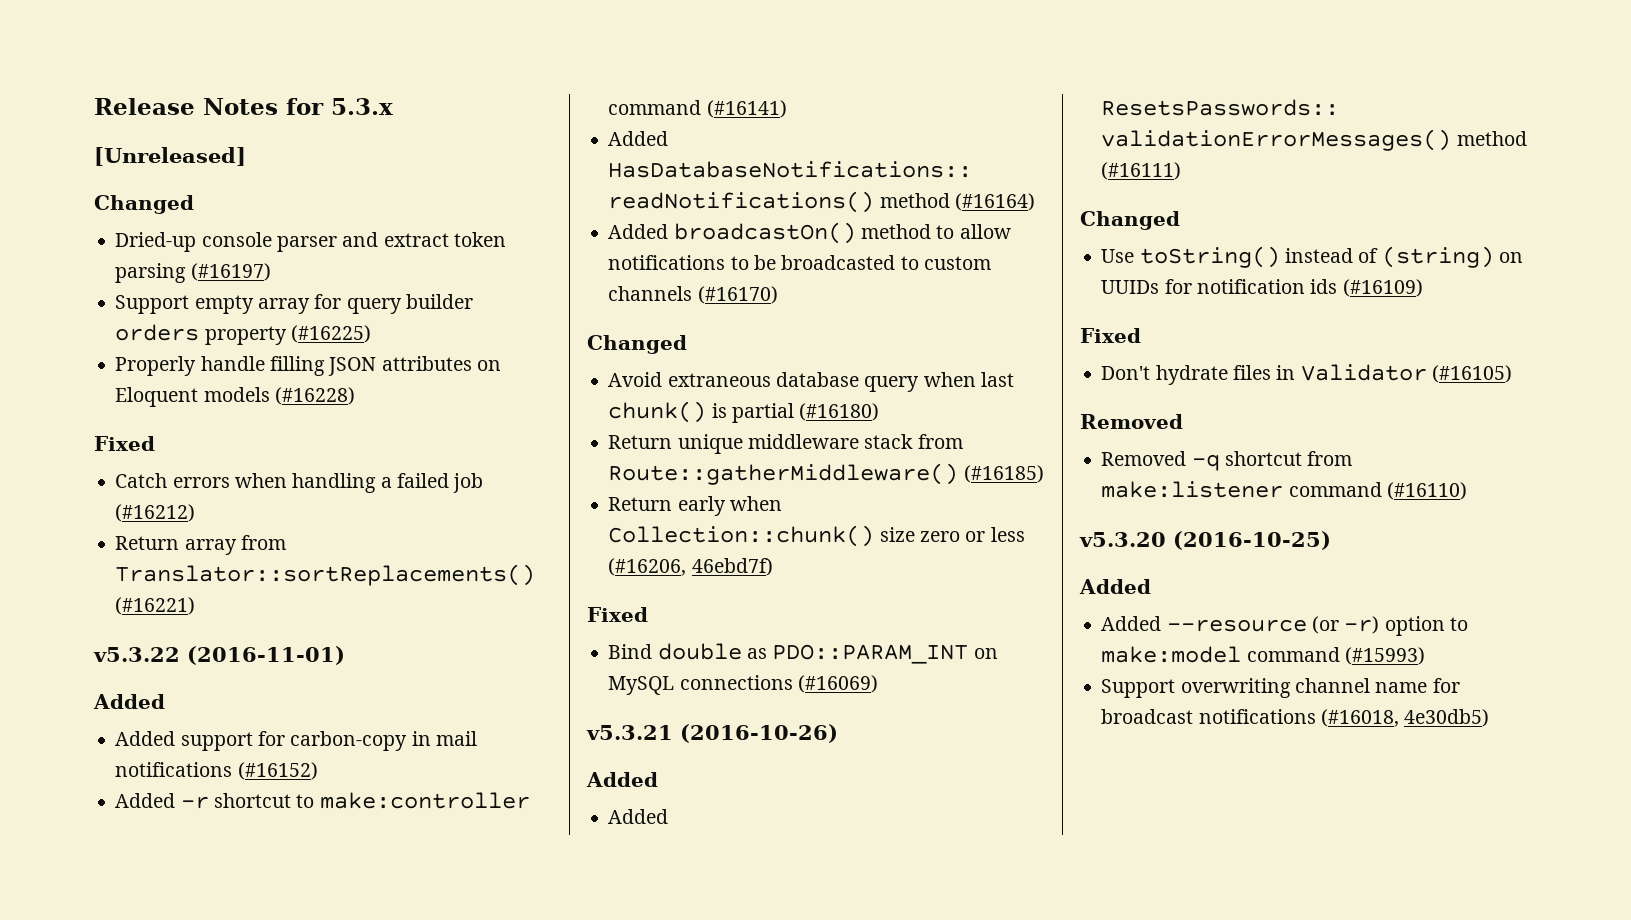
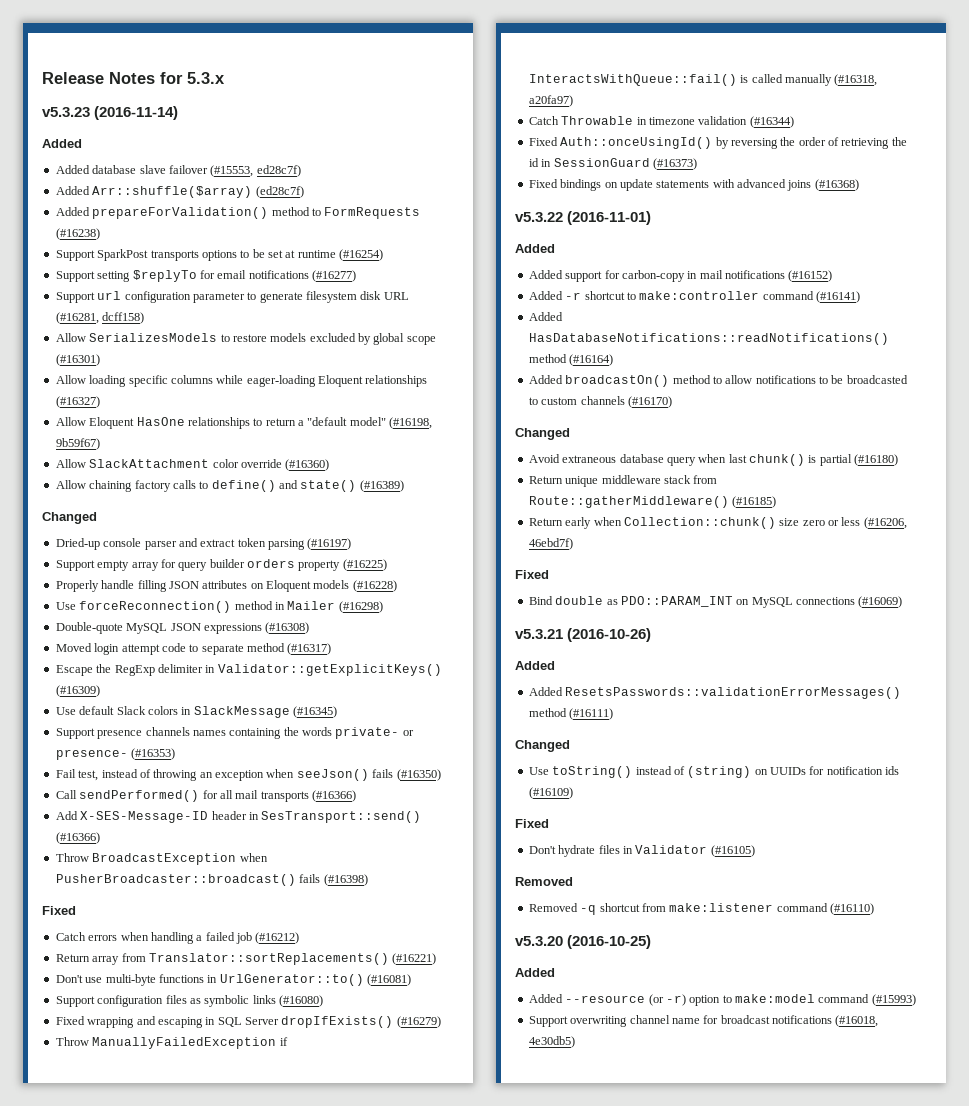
[94,147,246,166] [Unreleased] -> [42,106,179,120] [42,139,82,148] [55,165,301,177] [55,186,304,198] [55,207,421,219] [55,228,100,240] [55,249,384,261] [55,270,356,282] [55,291,409,303] [55,312,145,324] [55,333,436,345] [55,354,100,366] [55,375,428,387] [55,396,100,408] [55,417,433,429] [55,438,100,450] [55,459,330,471] [55,480,404,492] v5.3.23 (2016-11-14) // Added // Added database slave failover (#15553, ed28c7f) // Added Arr::shuffle($array) (ed28c7f) // Added prepareForValidation() method to FormRequests (#16238) // Support SparkPost transports options to be set at runtime (#16254) // Support setting $replyTo for email notifications (#16277) // Support url configuration parameter to generate filesystem disk URL (#16281, dcff158) // Allow SerializesModels to restore models excluded by global scope (#16301) // Allow loading specific columns while eager-loading Eloquent relationships (#16327) // Allow Eloquent HasOne relationships to return a "default model" (#16198, 9b59f67) // Allow SlackAttachment color override (#16360) // Allow chaining factory calls to define() and state() (#16389)
(355, 396) none -> [55,601,383,613] [55,622,310,634] [55,643,332,655] [55,664,442,676] [55,685,100,697] [55,706,337,718] [55,727,414,739] [55,748,176,760] [55,769,441,781] [55,790,356,802] [55,811,422,823] [55,832,100,844] [55,853,268,865] [55,874,368,886] // Use forceReconnection() method in Mailer (#16298) // Double-quote MySQL JSON expressions (#16308) // Moved login attempt code to separate method (#16317) // Escape the RegExp delimiter in Validator::getExplicitKeys() (#16309) // Use default Slack colors in SlackMessage (#16345) // Support presence channels names containing the words private- or presence- (#16353) // Fail test, instead of throwing an exception when seeJson() fails (#16350) // Call sendPerformed() for all mail transports (#16366) // Add X-SES-Message-ID header in SesTransport::send() (#16366) // Throw BroadcastException when PusherBroadcaster::broadcast() fails (#16398)
(196, 606) none -> [55,974,411,986] [55,995,323,1007] [55,1016,441,1028] [55,1037,288,1049] [528,74,878,86] [528,95,573,107] [528,116,794,128] [528,137,907,149] [528,158,697,170] [528,179,859,191] // Don't use multi-byte functions in UrlGenerator::to() (#16081) // Support configuration files as symbolic links (#16080) // Fixed wrapping and escaping in SQL Server dropIfExists() (#16279) // Throw ManuallyFailedException if InteractsWithQueue::fail() is called manually (#16318, a20fa97) // Catch Throwable in timezone validation (#16344) // Fixed Auth::onceUsingId() by reversing the order of retrieving the id in SessionGuard (#16373) // Fixed bindings on update statements with advanced joins (#16368)

